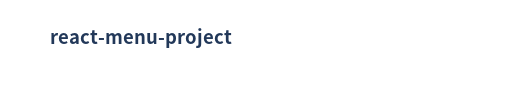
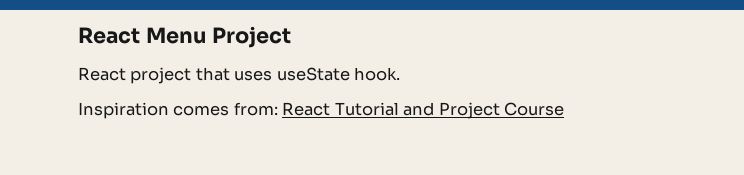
[50,28,232,48] react-menu-project -> [78,26,292,48] [78,67,401,84] [78,102,565,119] React Menu Project // React project that uses useState hook. // Inspiration comes from: React Tutorial and Project Course

